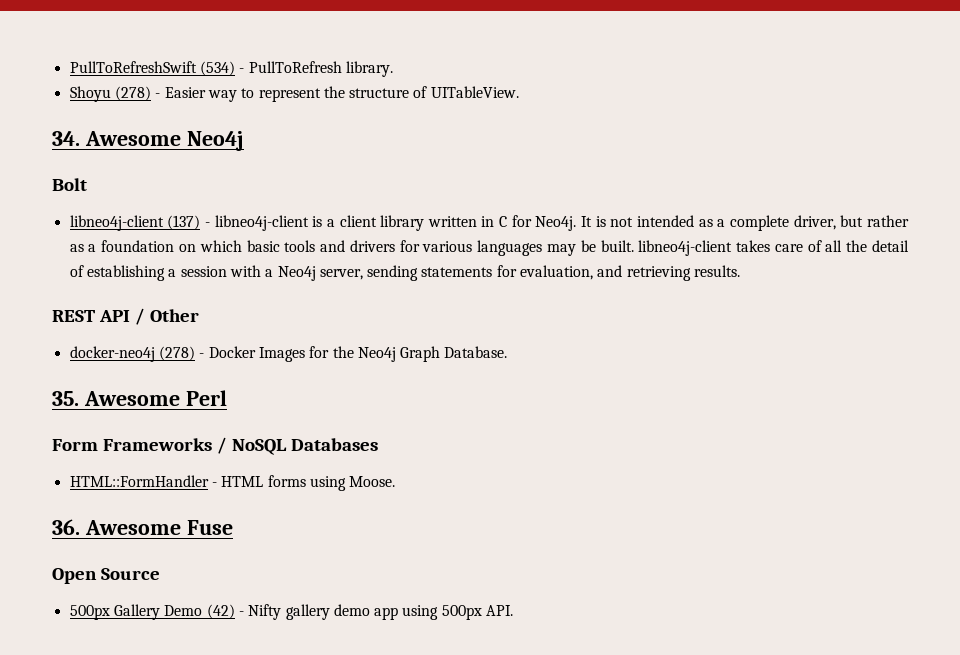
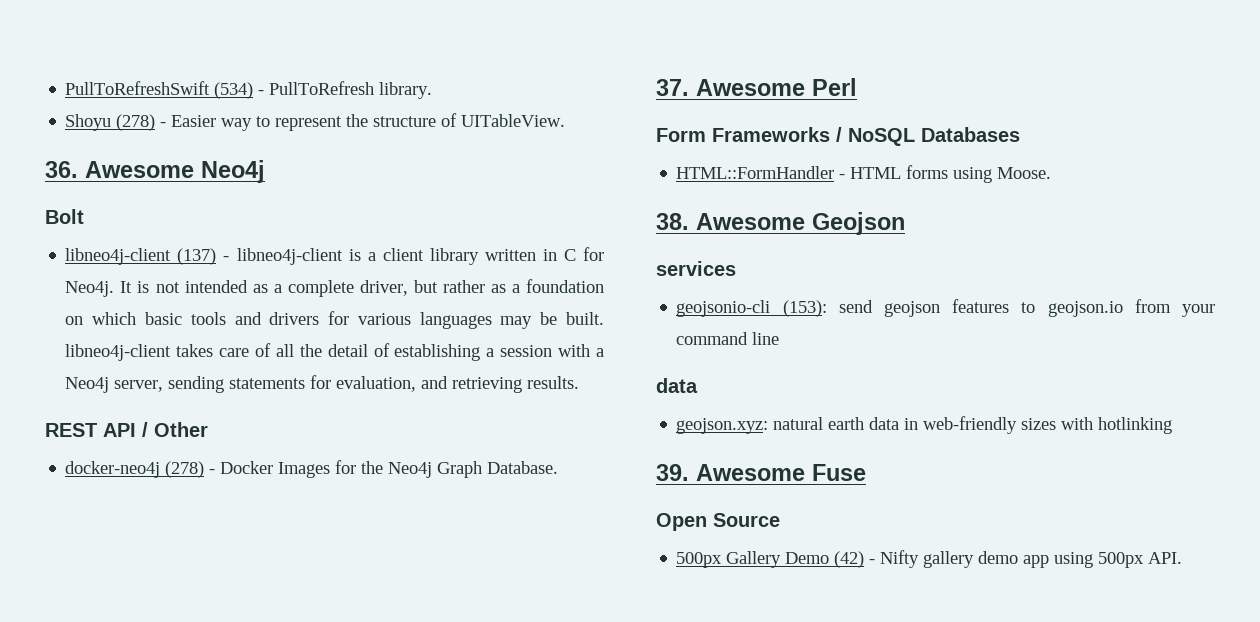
[52,131,80,146] 34. -> [45,161,78,178] 36.
[52,391,79,406] 35. -> [656,79,689,96] 37.
[52,519,80,535] 36. -> [656,212,905,235] [656,261,736,276] [676,299,1215,317] [676,332,780,345] [656,378,698,393] [676,416,1173,434] [656,464,689,481] 38. Awesome Geojson // services // geojsonio-cli (153): send geojson features to geojson.io from your command line // data // geojson.xyz: natural earth data in web-friendly sizes with hotlinking // 39.

